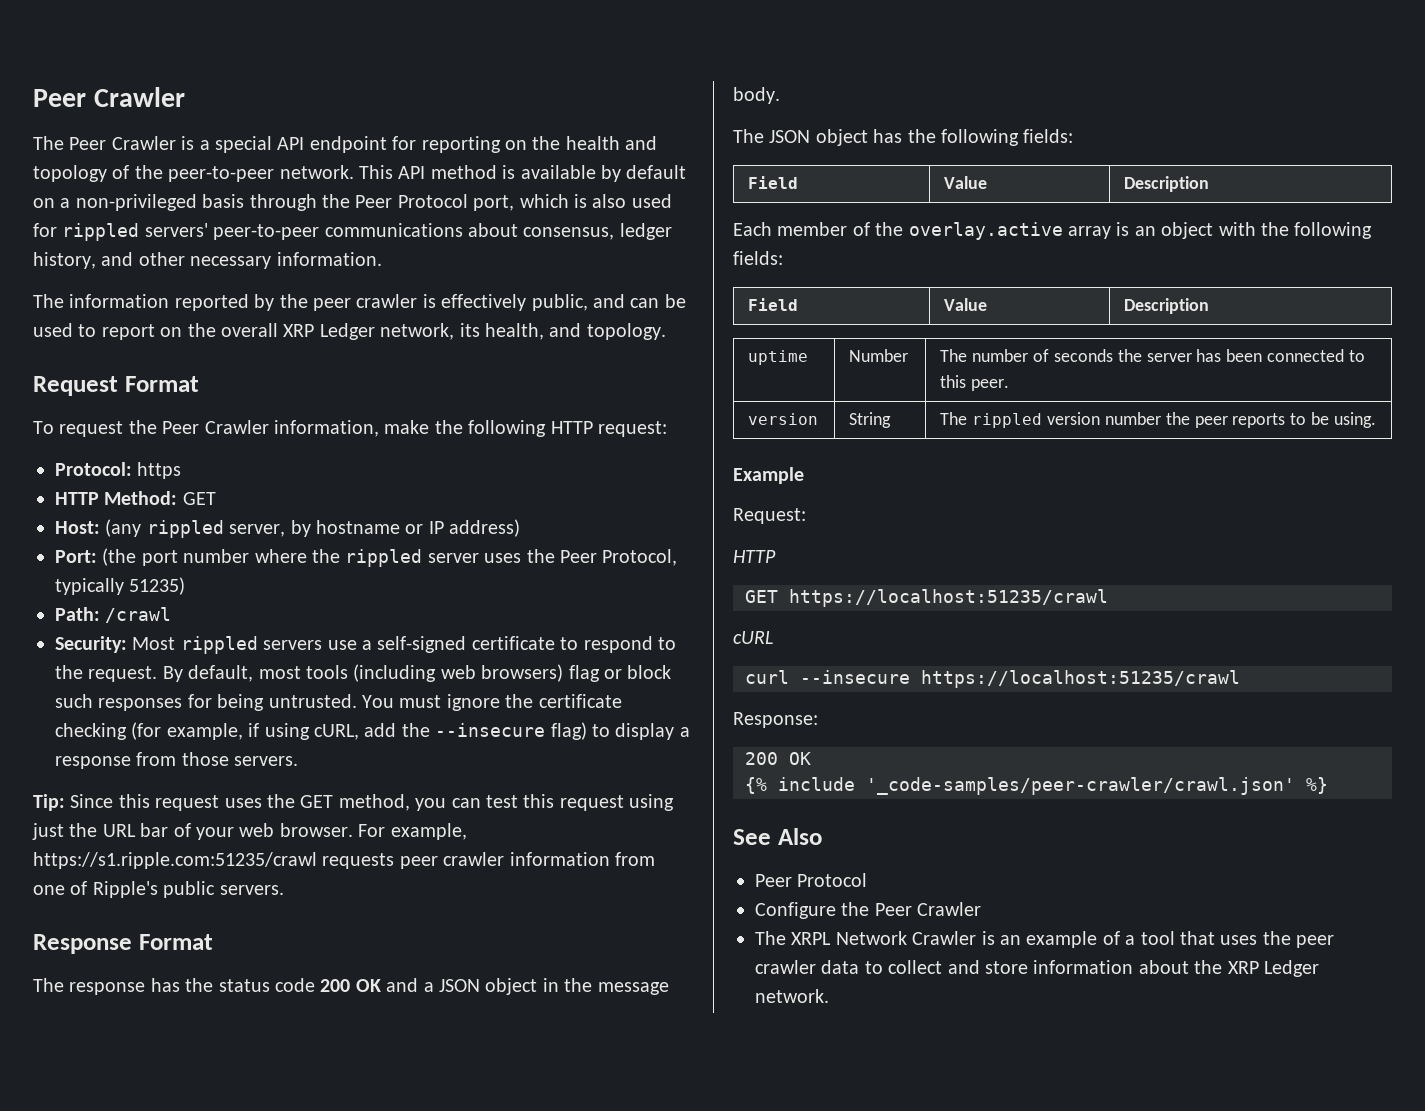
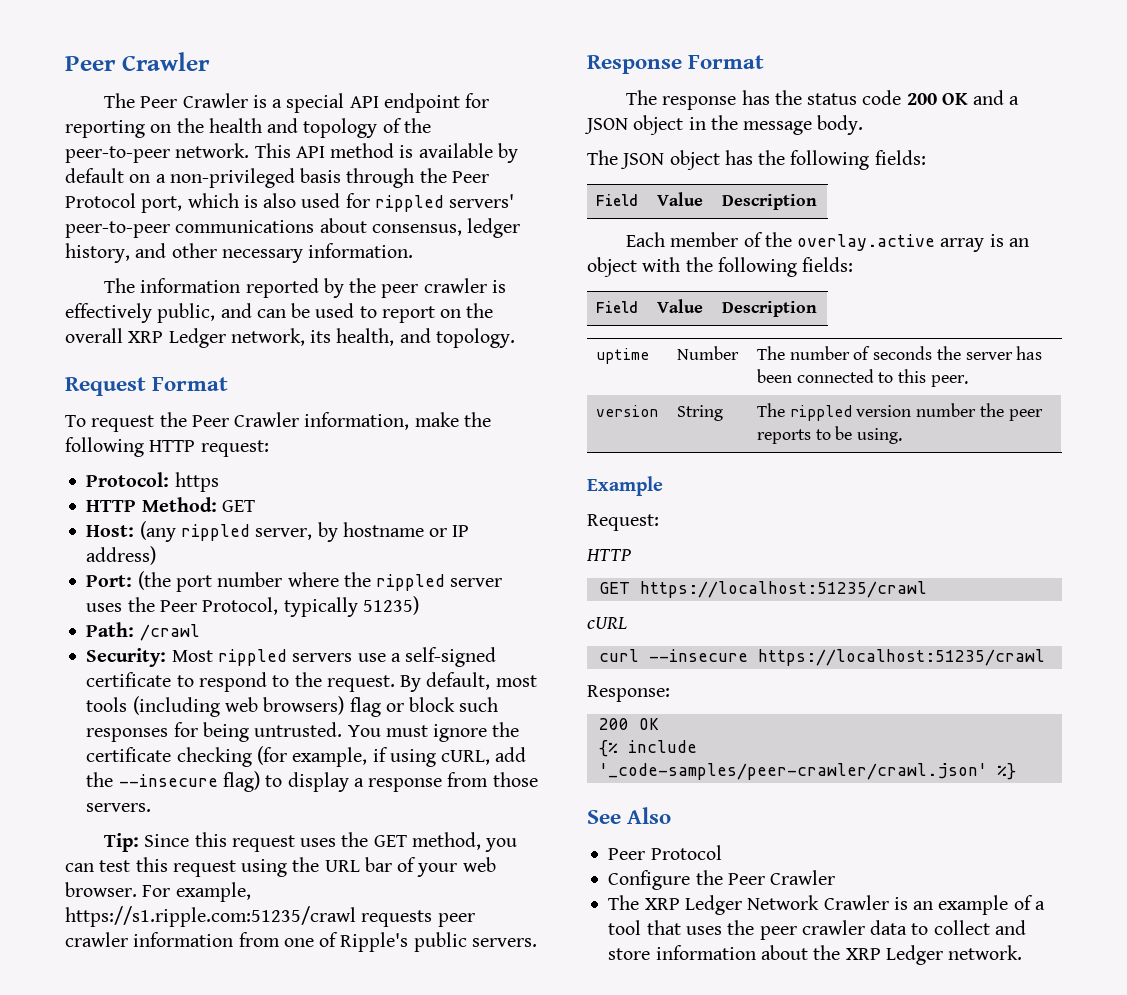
[32,823,64,840] just -> (288, 868) none
[791,932,832,945] XRPL -> [644,895,742,915] XRP Ledger

